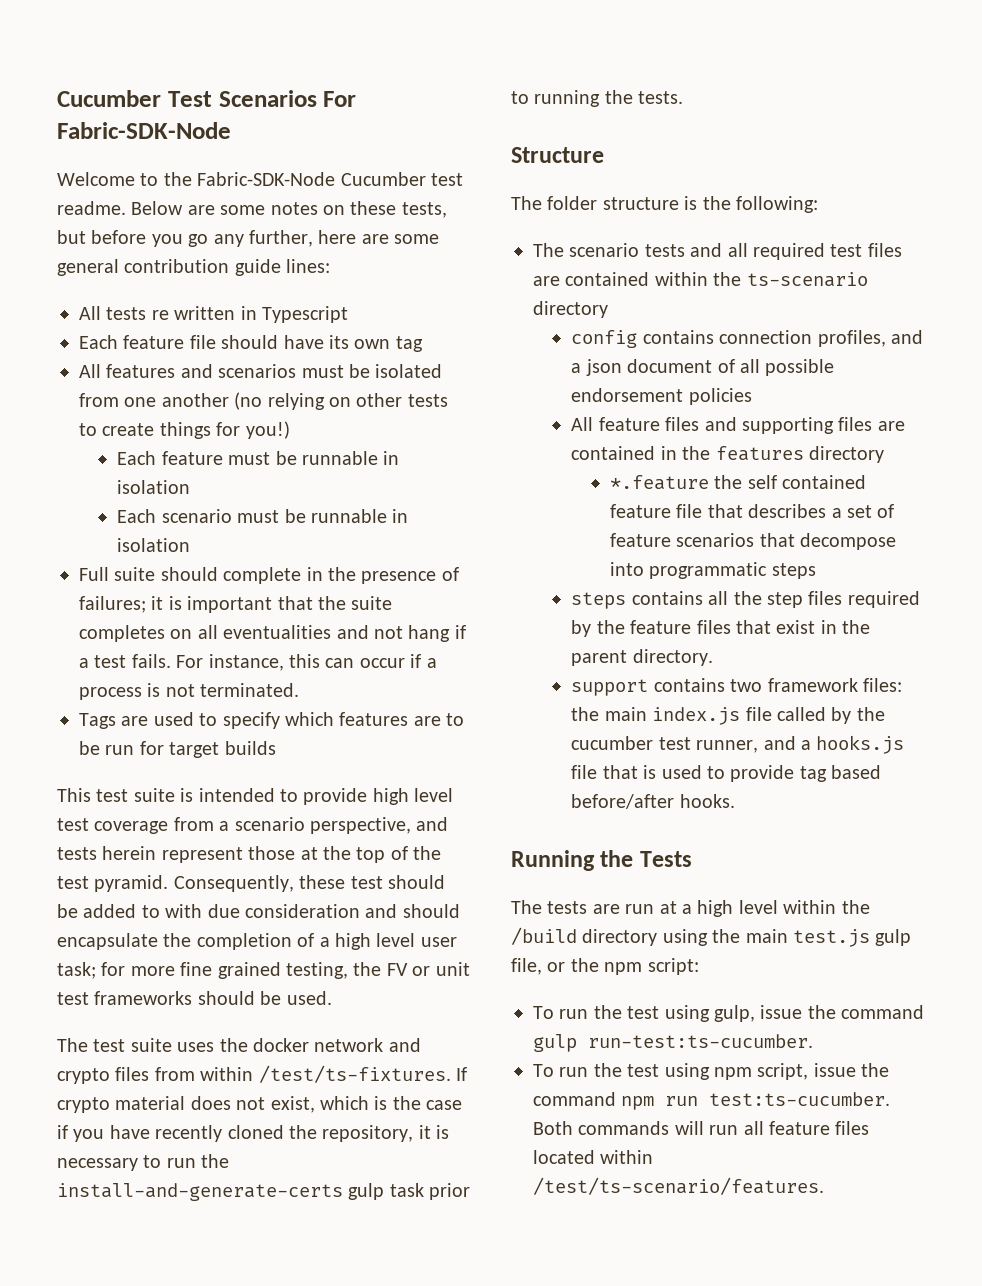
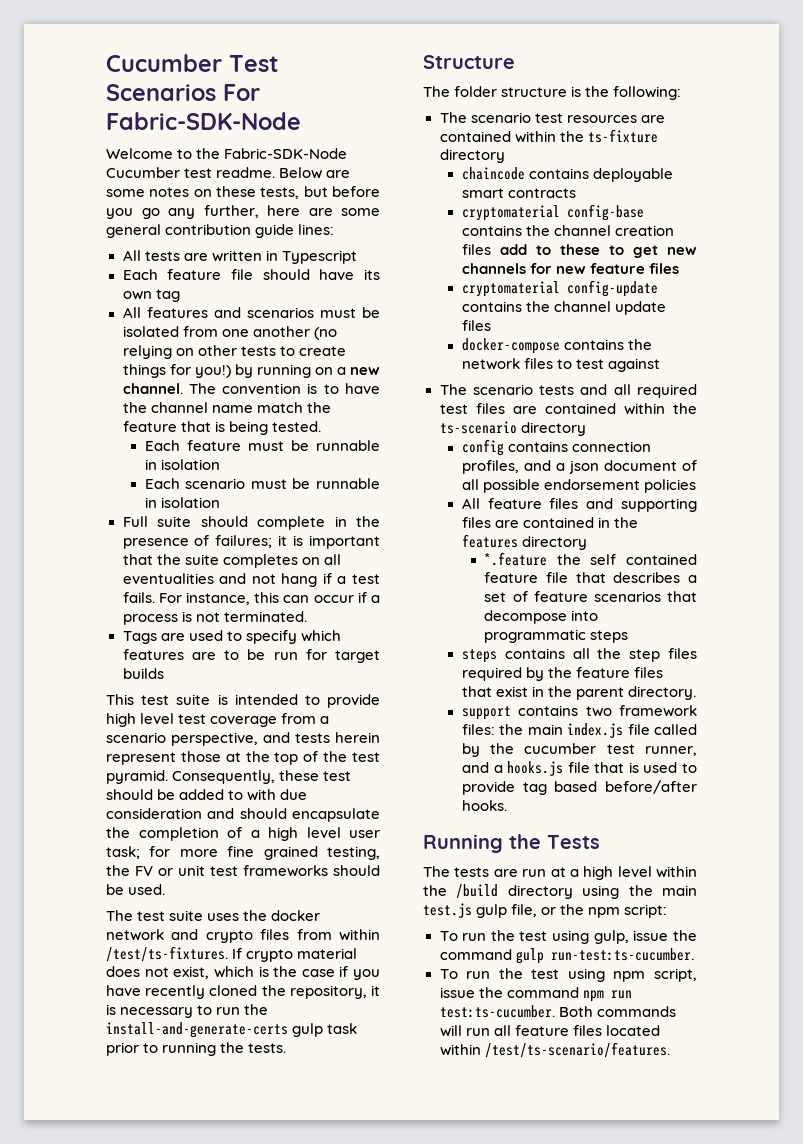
[151,310,169,320] re -> [183,253,208,261] are
(290, 430) none -> [234,364,380,378] [122,383,380,394] [122,402,331,413] [122,421,321,435] by running on a new channel. The convention is to have the channel name match the feature that is being tested.
(818, 204) none -> [439,112,665,123] [439,129,658,143] [439,149,505,163] [461,167,674,182] [461,188,576,198] [461,204,644,221] [461,225,675,236] [461,244,697,258] [461,263,680,274] [461,280,658,297] [461,301,667,315] [461,320,491,331] [461,338,653,354] [461,358,661,372] // The scenario test resources are contained within the ts-fixture directory // chaincode contains deployable smart contracts // cryptomaterial config-base contains the channel creation files add to these to get new channels for new feature files // cryptomaterial config-update contains the channel update files // docker-compose contains the network files to test against

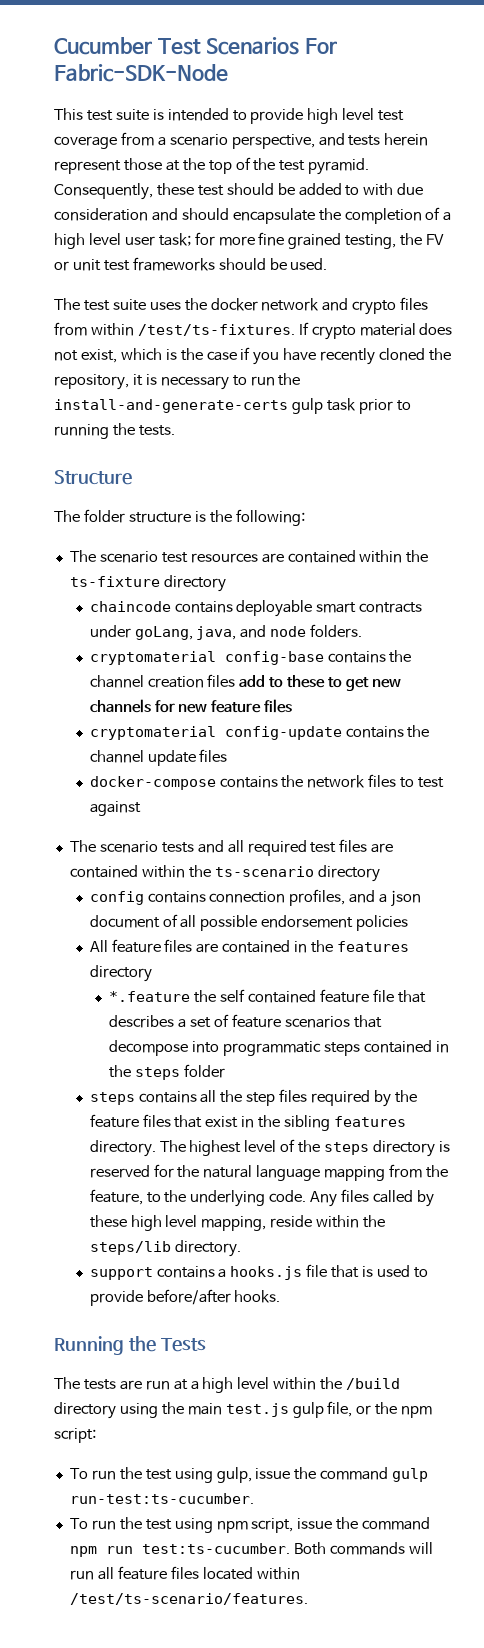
[106,148,348,159] [106,167,351,179] [106,186,380,199] [106,205,380,219] [106,224,335,238] [122,250,357,264] [122,269,380,280] [122,289,180,302] [122,307,380,318] [122,326,337,340] [122,345,346,359] [122,364,380,378] [122,383,380,394] [122,402,331,413] [122,421,321,435] [144,440,381,451] [144,459,220,470] [144,478,381,489] [144,497,220,508] [122,516,380,530] [122,535,380,549] [122,554,341,568] [122,573,380,587] [122,592,381,605] [122,611,307,625] [122,630,341,644] [122,649,380,663] [122,668,164,679] // Welcome to the Fabric-SDK-Node Cucumber test readme. Below are some notes on these tests, but before you go any further, here are some general contribution guide lines: // All tests are written in Typescript // Each feature file should have its own tag // All features and scenarios must be isolated from one another (no relying on other tests to create things for you!) by running on a new channel. The convention is to have the channel name match the feature that is being tested. // Each feature must be runnable in isolation // Each scenario must be runnable in isolation // Full suite should complete in the presence of failures; it is important that the suite completes on all eventualities and not hang if a test fails. For instance, this can occur if a process is not terminated. // Tags are used to specify which features are to be run for target builds -> (228, 73) none
(576, 193) none -> [89,624,363,640] under goLang, java, and node folders.
[586,498,697,512] [461,517,491,528] and supporting files -> (193, 945) none
(629, 636) none -> [363,1040,449,1053] [109,1064,226,1080] contained in the steps folder
[576,686,697,700] [461,705,697,720] [461,723,697,738] [461,743,697,757] [461,762,489,773] parent directory. // support contains two framework files: the main index.js file called by the cucumber test runner, and -> [284,1115,407,1131] [89,1139,450,1157] [89,1164,449,1181] [89,1189,434,1207] [89,1215,386,1231] [89,1240,241,1257] [89,1266,215,1280] sibling features directory. The highest level of the steps directory is reserved for the natural language mapping from the feature, to the underlying code. Any files called by these high level mapping, reside within the steps/lib directory. // support contains
[522,781,598,795] tag based -> (143, 1298) none

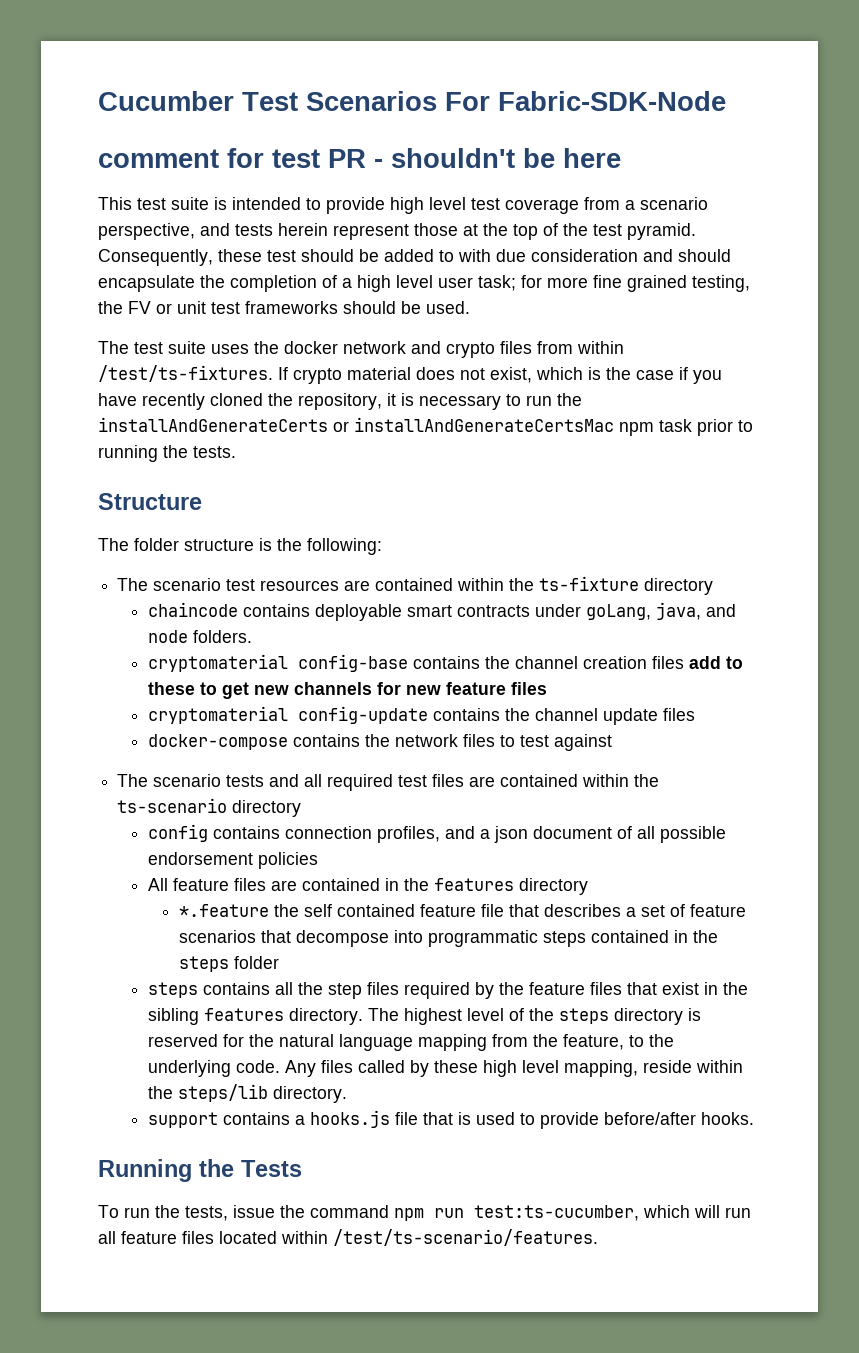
(228, 73) none -> [98,148,621,168] // comment for test PR - shouldn't be here
[54,398,323,414] install-and-generate-certs gulp -> [98,417,654,436] installAndGenerateCerts or installAndGenerateCertsMac npm
[54,1377,401,1393] [54,1401,433,1419] [54,1428,96,1443] [69,1467,429,1483] [69,1493,254,1504] [69,1517,294,1533] The tests are run at a high level within the /build directory using the main test.js gulp file, or the npm script: // To run the test using gulp, issue the command gulp run-test:ts-cucumber. // To run the test using npm script, -> [98,1205,228,1221] To run the tests,
[141,1542,405,1555] test:ts-cucumber. Both commands -> [474,1205,690,1221] test:ts-cucumber, which

